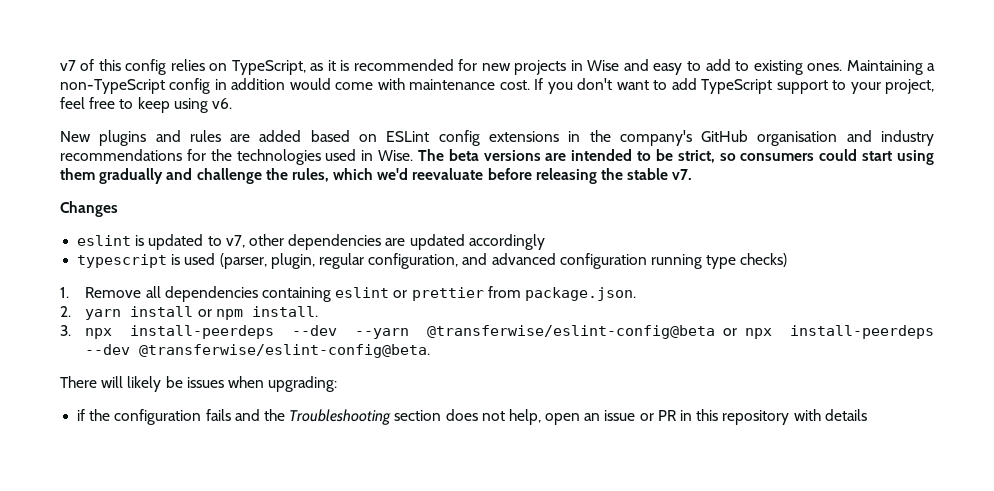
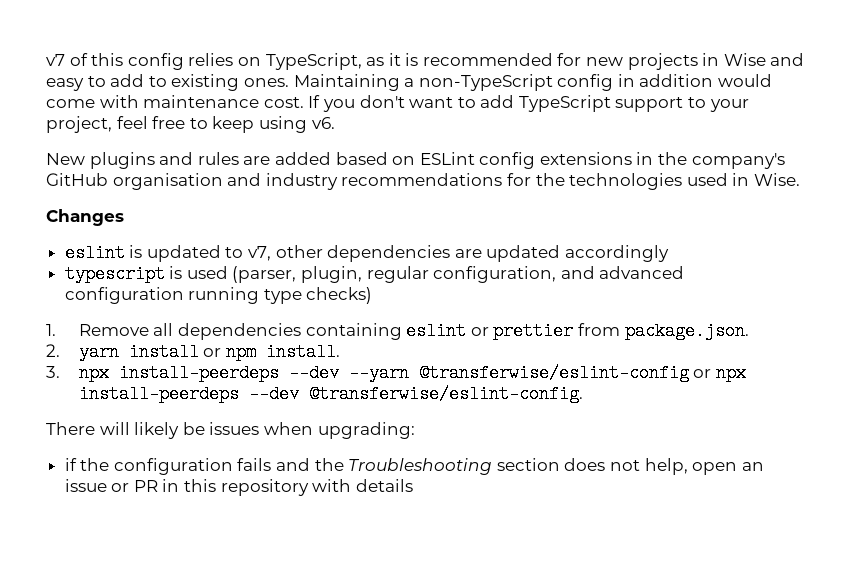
[417,149,935,165] [60,168,693,184] The beta versions are intended to be strict, so consumers could start using them gradually and challenge the rules, which we'd reevaluate before releasing the stable v7. -> (800, 179) none
[426,325,715,339] @transferwise/eslint-config@beta -> [418,364,689,382] @transferwise/eslint-config
[139,344,431,358] @transferwise/eslint-config@beta. -> [308,385,583,403] @transferwise/eslint-config.

